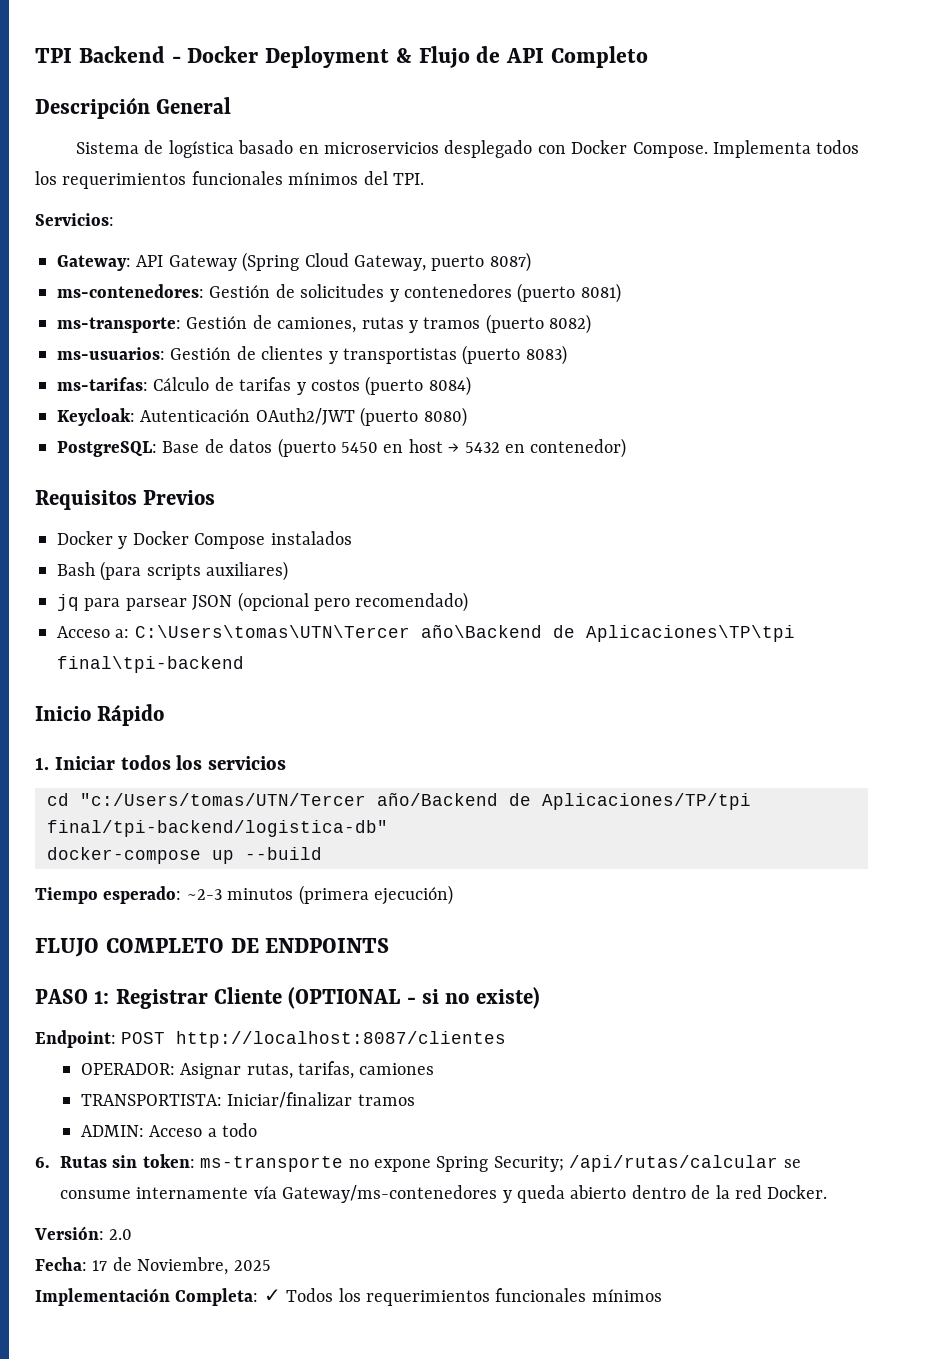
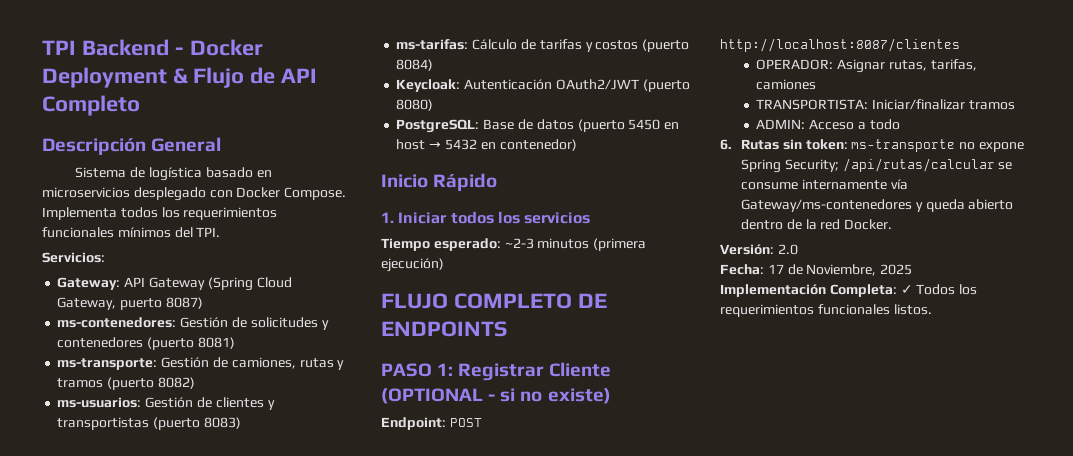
[35,490,216,510] [57,531,352,549] [57,561,289,581] [57,592,469,612] [57,624,795,642] [57,656,244,673] // Requisitos Previos // Docker y Docker Compose instalados // Bash (para scripts auxiliares) // jq para parsear JSON (opcional pero recomendado) // Acceso a: C:\Users\tomas\UTN\Tercer año\Backend de Aplicaciones\TP\tpi final\tpi-backend -> (577, 145) none
[47,792,751,810] [47,820,388,837] [47,847,322,864] // cd "c:/Users/tomas/UTN/Tercer año/Backend de Aplicaciones/TP/tpi final/tpi-backend/logistica-db" // docker-compose up --build -> (591, 218) none
[591,1289,662,1302] mínimos -> [893,304,932,315] listos.

